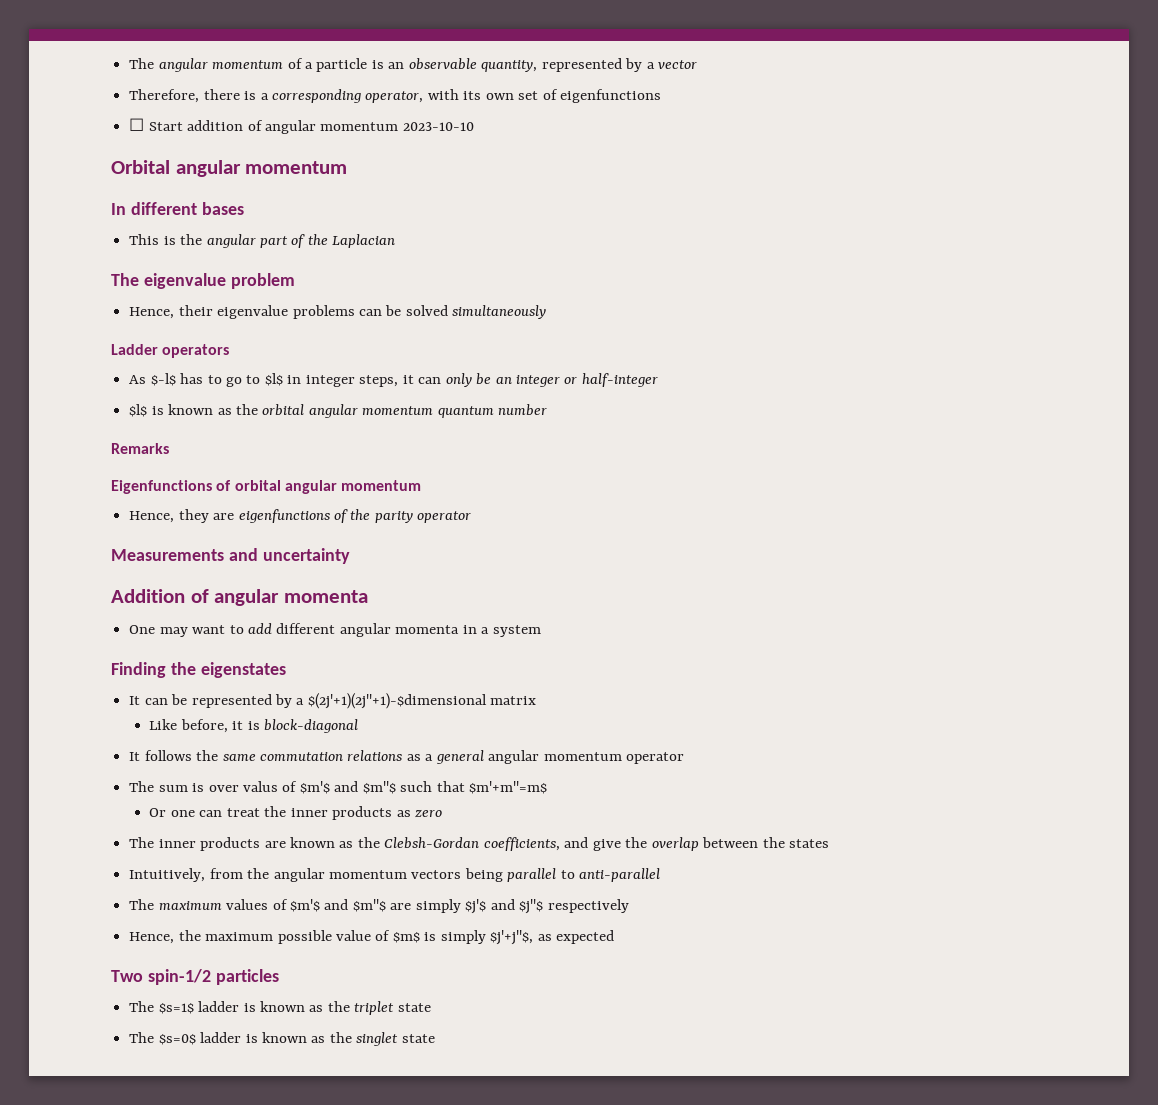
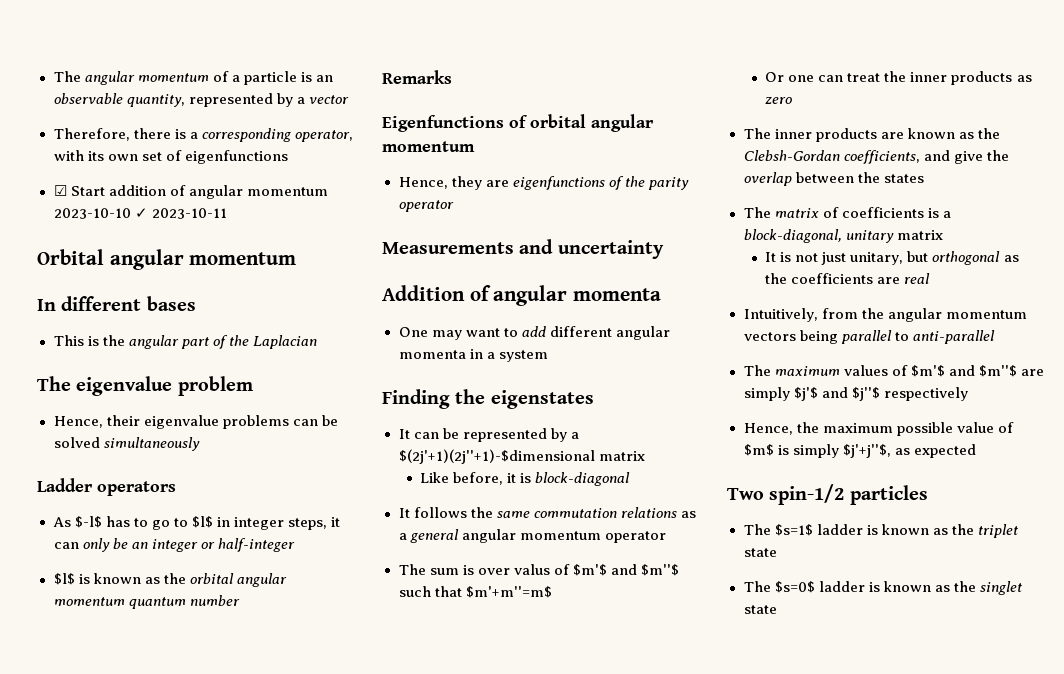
[129,118,145,131] ☐ -> [53,185,67,196] ☑
(474, 126) none -> [134,208,227,219] ✓ 2023-10-11
(829, 843) none -> [743,207,951,218] [743,229,943,243] [765,251,1019,265] [765,273,931,284] // The matrix of coefficients is a block-diagonal, unitary matrix // It is not just unitary, but orthogonal as the coefficients are real

